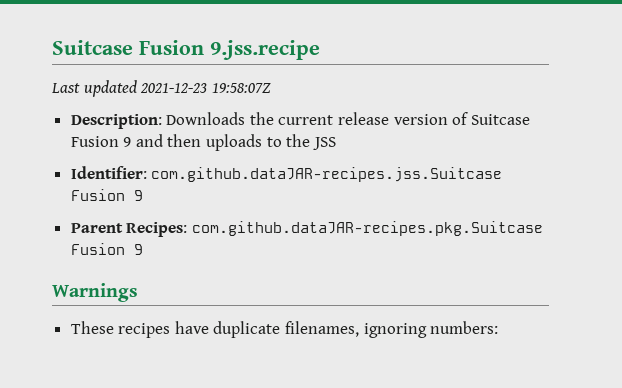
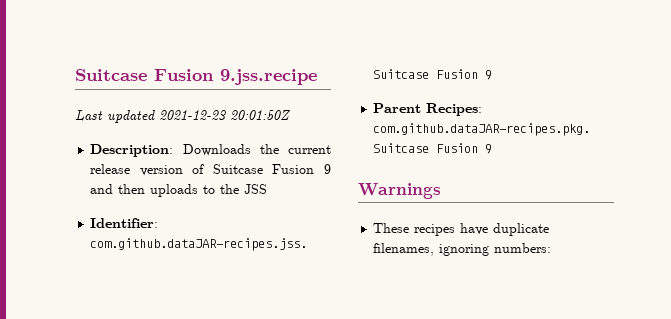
[211,83,271,93] 19:58:07Z -> [230,110,290,120] 20:01:50Z

